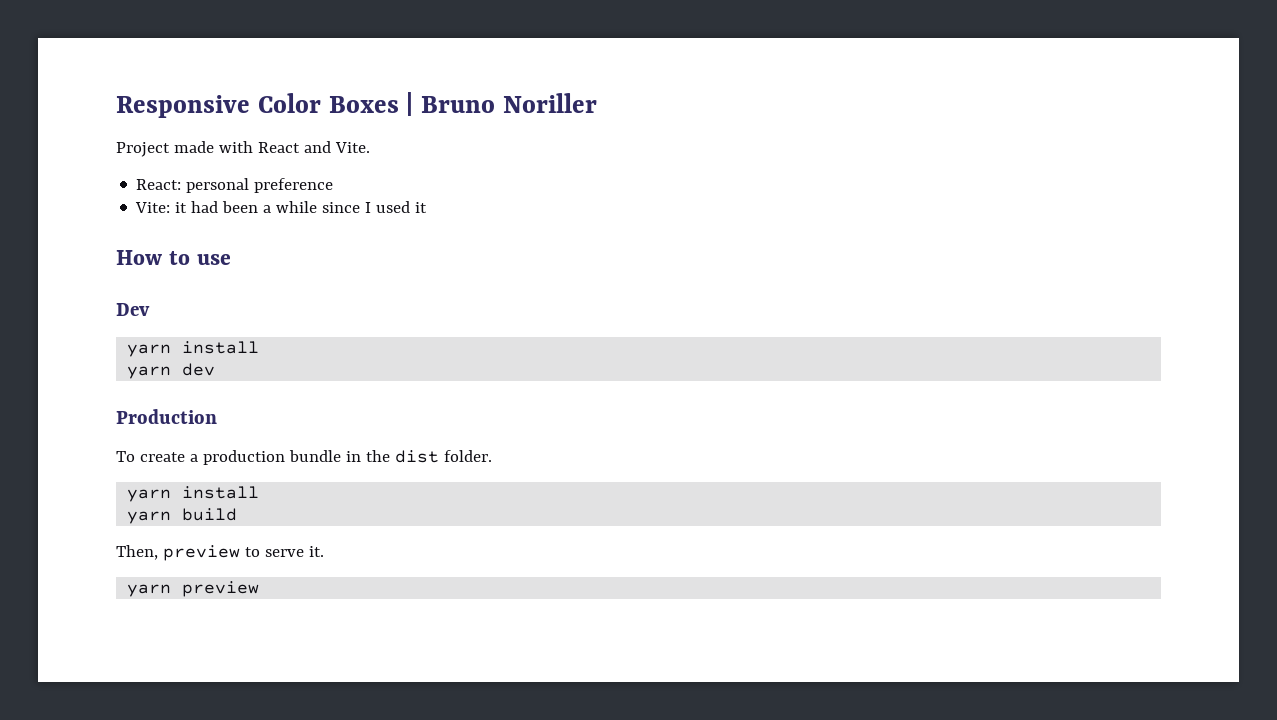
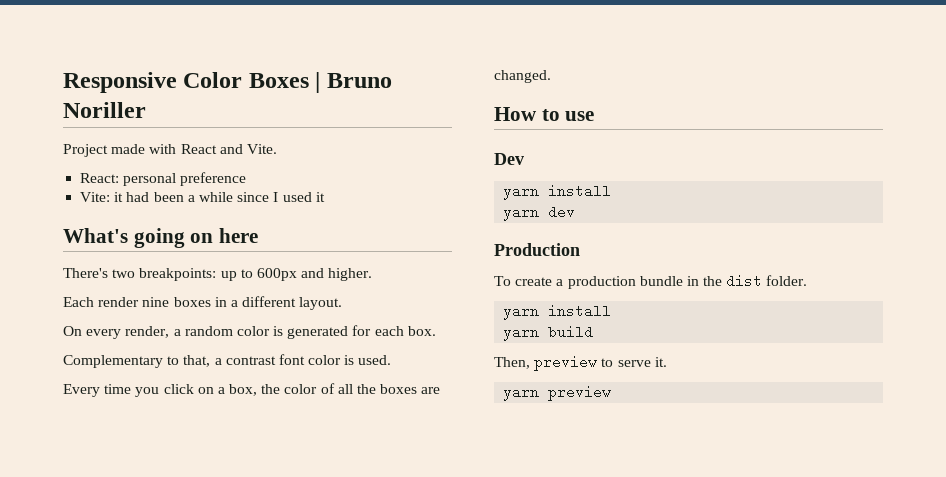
(428, 207) none -> [63,228,259,248] [63,268,373,281] [63,296,343,310] [63,325,436,339] [63,354,392,368] [63,383,441,397] [494,70,551,83] // What's going on here // There's two breakpoints: up to 600px and higher. // Each render nine boxes in a different layout. // On every render, a random color is generated for each box. // Complementary to that, a contrast font color is used. // Every time you click on a box, the color of all the boxes are changed.

